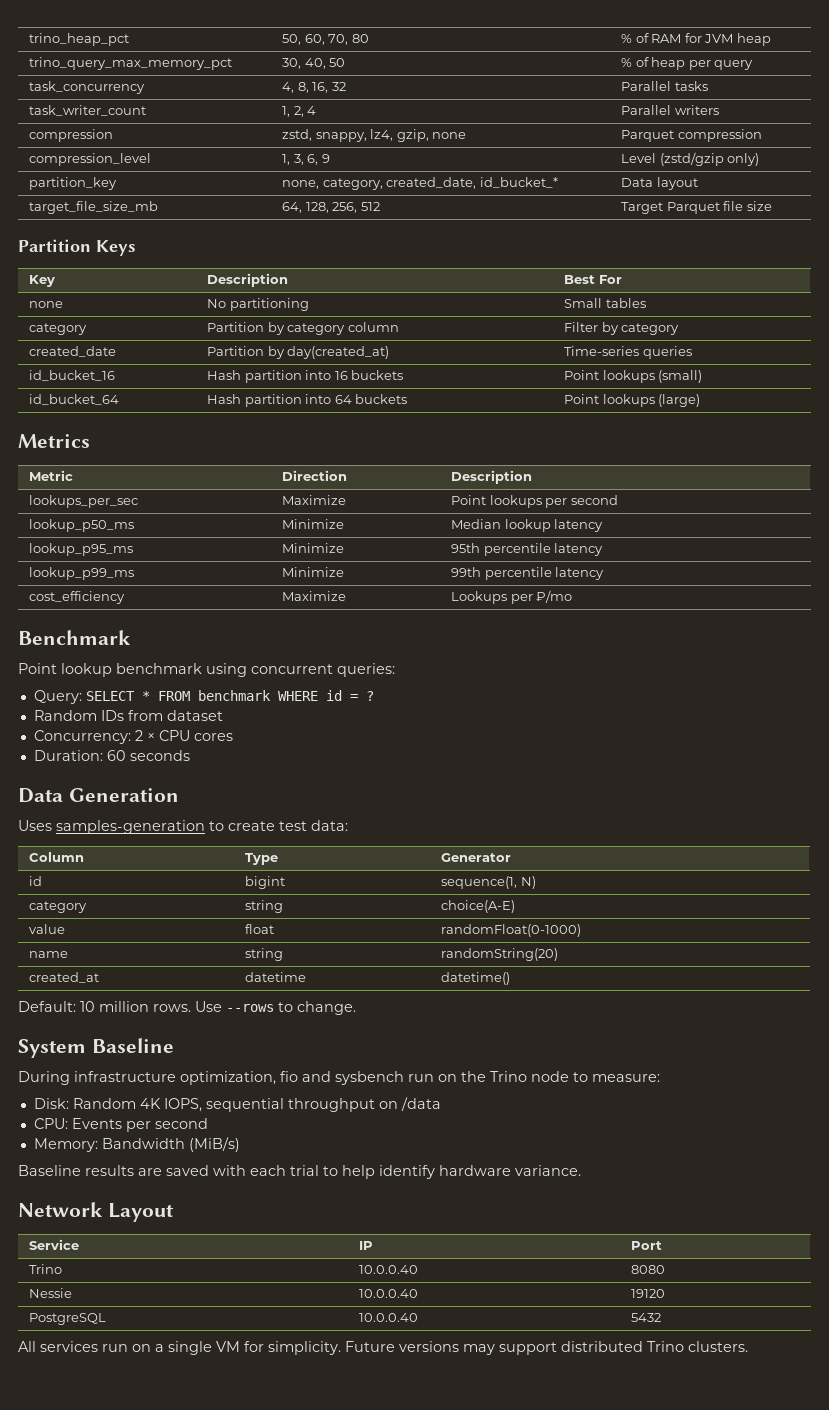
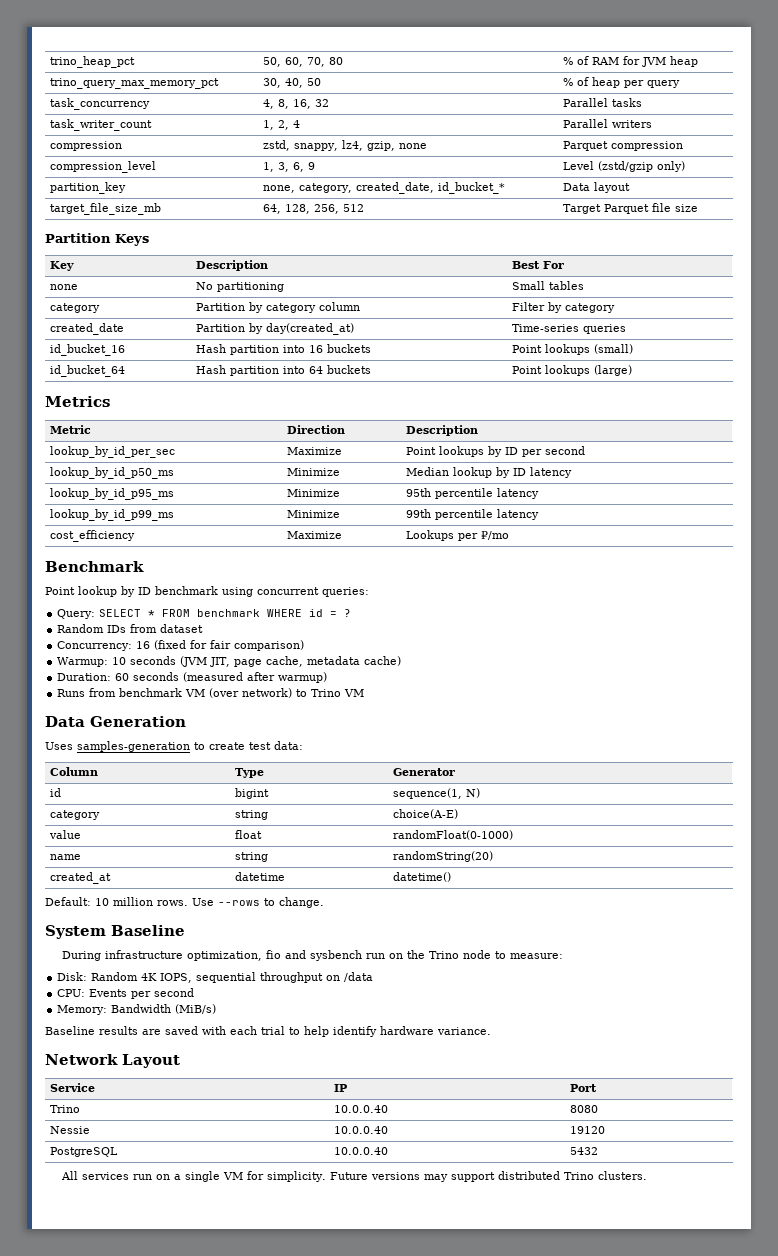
[29,495,139,508] lookups_per_sec -> [49,446,175,458] lookup_by_id_per_sec
[545,495,618,508] [29,519,135,532] per second // lookup_p50_ms -> [487,446,585,457] [49,467,174,479] by ID per second // lookup_by_id_p50_ms
[554,519,604,532] [29,543,134,556] latency // lookup_p95_ms -> [495,467,572,478] [49,488,174,500] by ID latency // lookup_by_id_p95_ms
[29,567,135,580] lookup_p99_ms -> [49,509,174,521] lookup_by_id_p99_ms
(112, 670) none -> [121,586,151,597] by ID
[134,730,233,741] [33,750,190,761] 2 × CPU cores // Duration: 60 seconds -> [136,640,305,651] [57,656,402,667] [57,672,328,683] [57,688,365,698] 16 (fixed for fair comparison) // Warmup: 10 seconds (JVM JIT, page cache, metadata cache) // Duration: 60 seconds (measured after warmup) // Runs from benchmark VM (over network) to Trino VM

